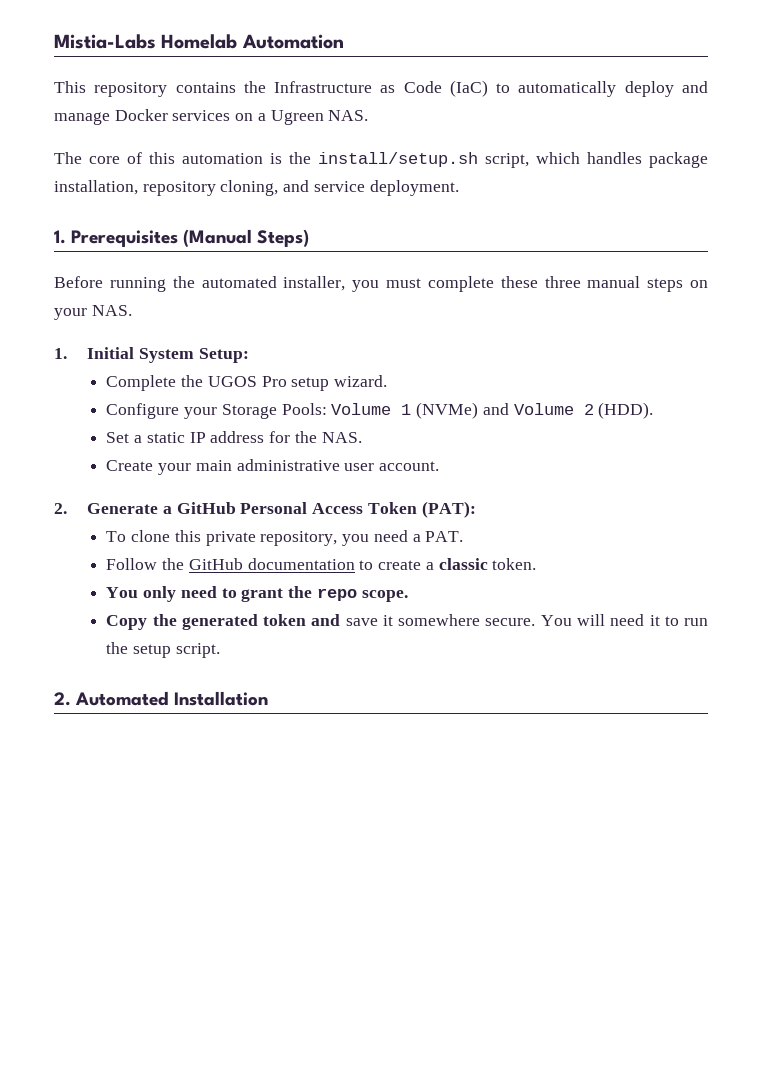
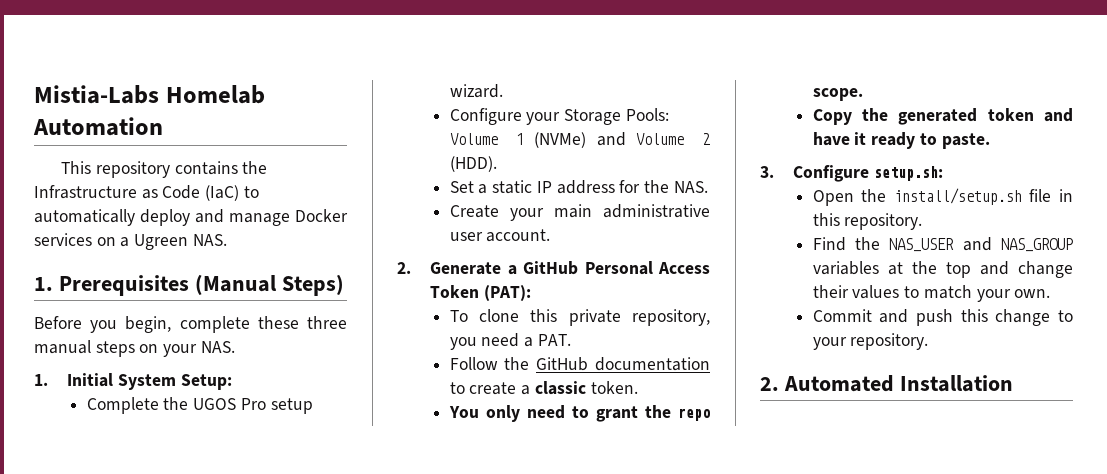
[54,152,708,168] [54,180,459,196] // The core of this automation is the install/setup.sh script, which handles package installation, repository cloning, and service deployment. -> (227, 240) none
[109,276,421,292] running the automated installer, you must -> [90,316,172,333] you begin,
[345,614,708,626] [106,642,220,658] save it somewhere secure. You will need it to run the setup script. -> [812,132,990,149] [760,165,944,182] [812,188,1073,206] [812,213,923,230] [812,237,1073,252] [812,261,1073,278] [812,285,1051,302] [812,309,1073,326] [812,333,929,350] have it ready to paste. // 3. Configure setup.sh: // Open the install/setup.sh file in this repository. // Find the NAS_USER and NAS_GROUP variables at the top and change their values to match your own. // Commit and push this change to your repository.

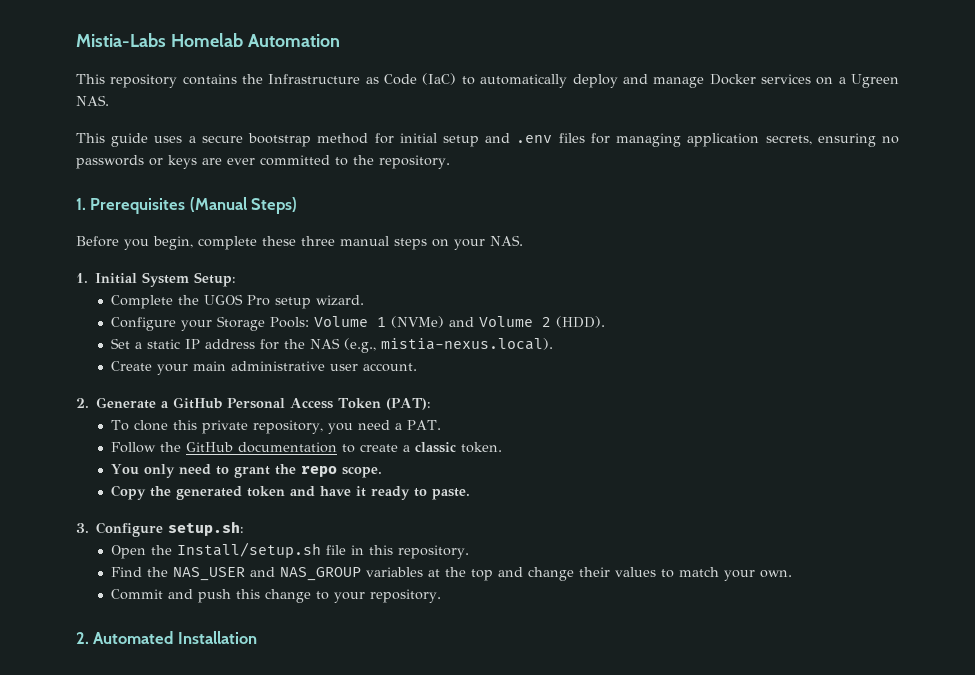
(227, 240) none -> [76,133,899,147] [76,155,450,169] // This guide uses a secure bootstrap method for initial setup and .env files for managing application secrets, ensuring no passwords or keys are ever committed to the repository.
[673,181,708,193] NAS. -> [310,338,554,353] NAS (e.g., mistia-nexus.local).
[893,188,1022,205] install/setup.sh -> [177,542,322,558] Install/setup.sh

